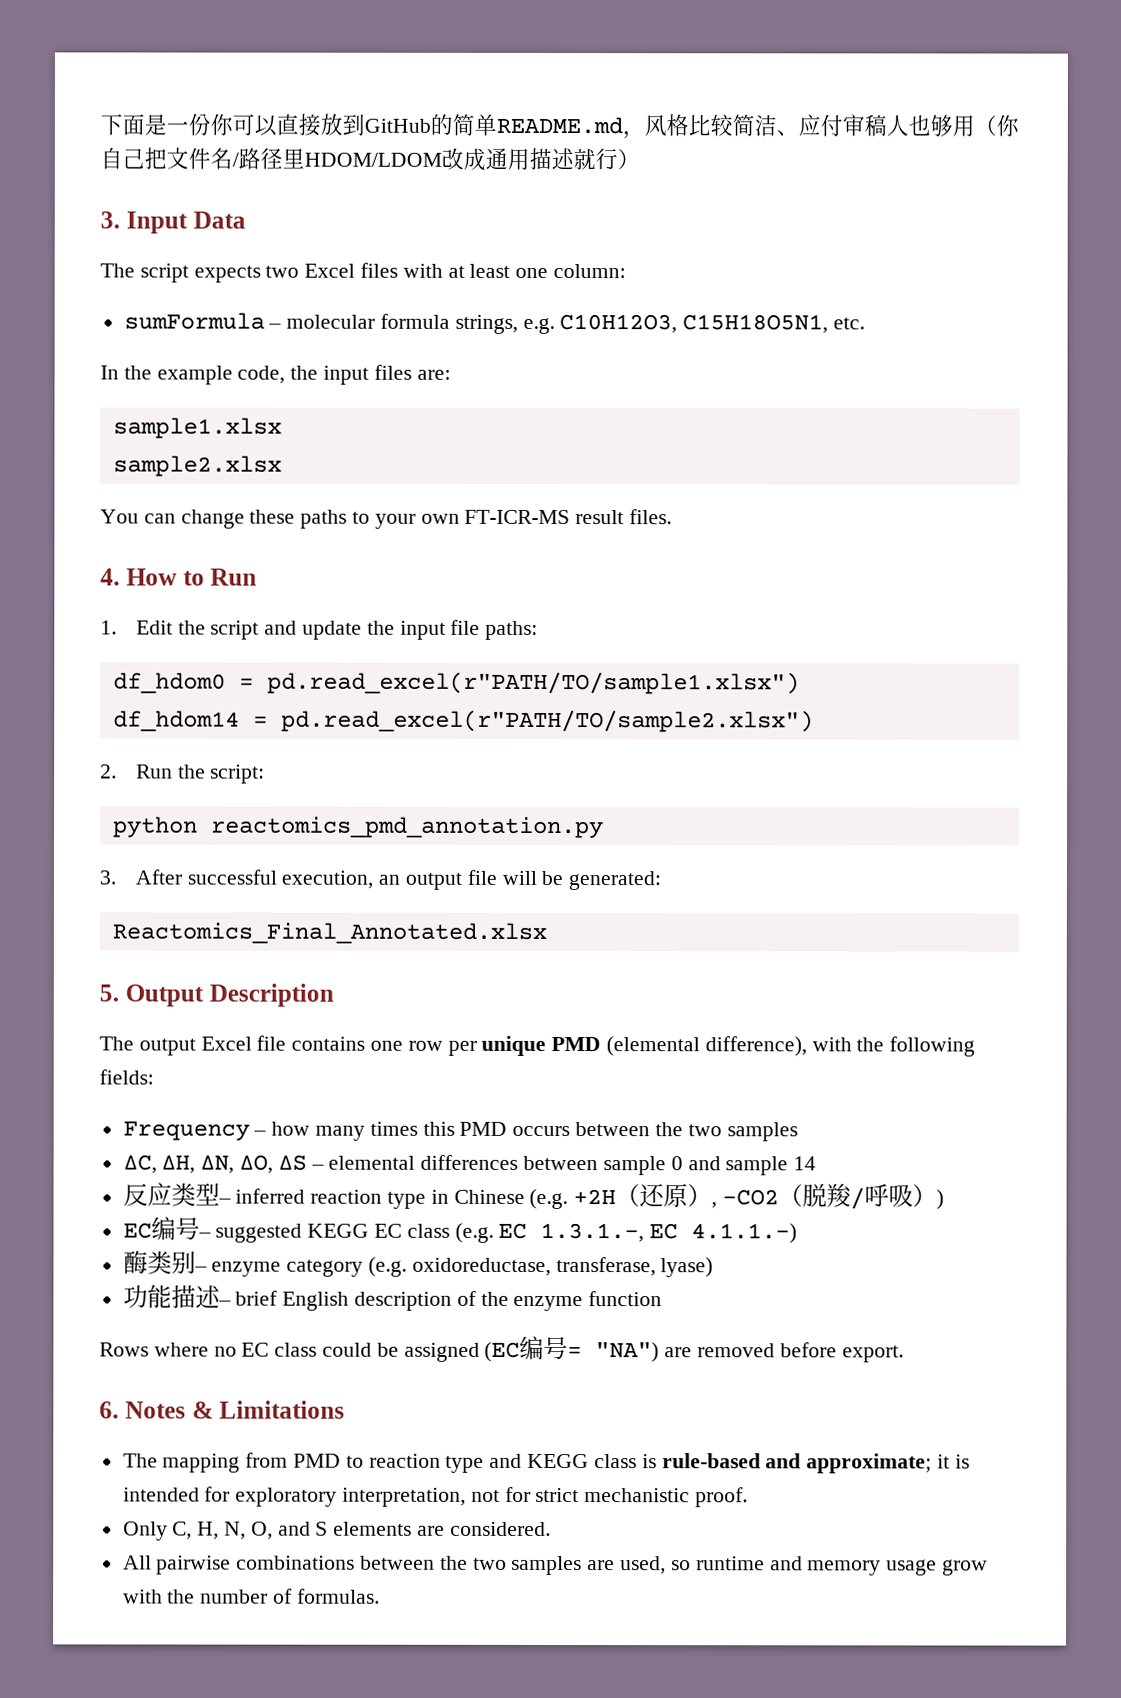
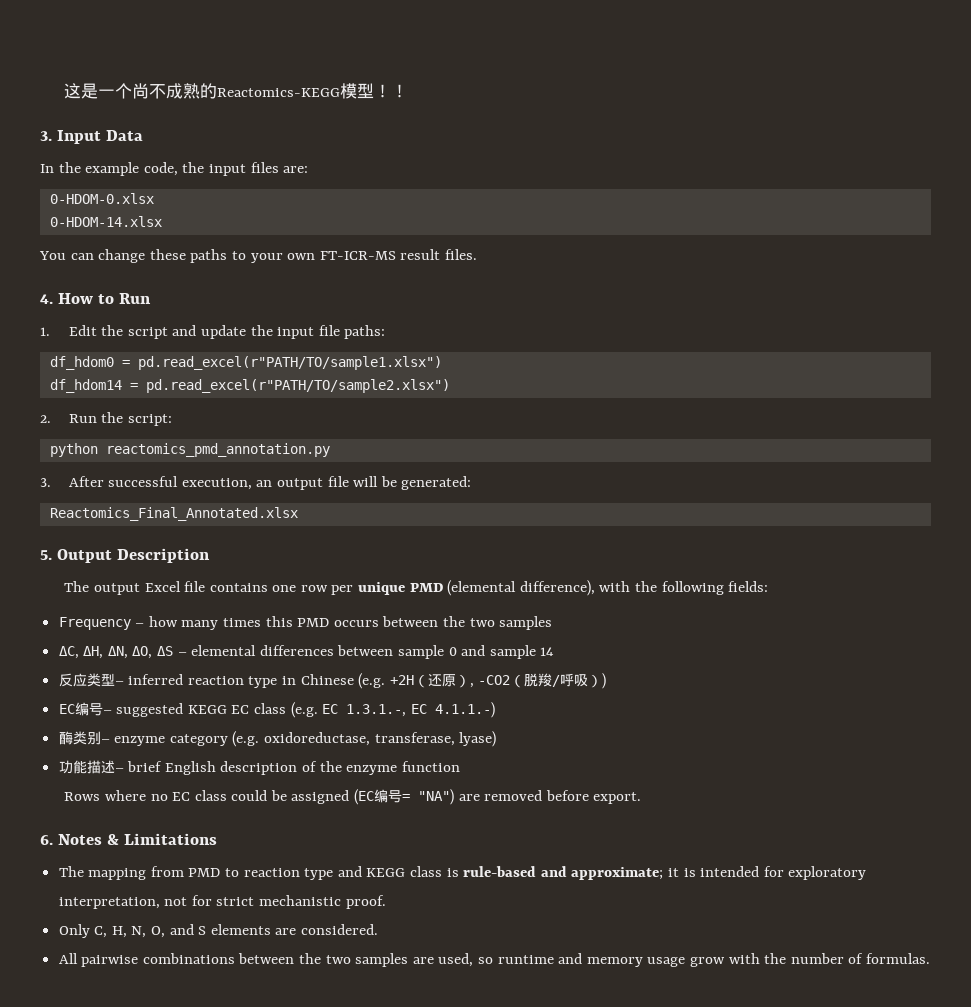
[100,113,1019,140] [100,147,640,171] [100,211,246,234] [100,262,627,283] [123,312,866,334] 下面是一份你可以直接放到GitHub的简单README.md，风格比较简洁、应付审稿人也够用（你自己把文件名/路径里HDOM/LDOM改成通用描述就行） // 3. Input Data // The script expects two Excel files with at least one column: // sumFormula – molecular formula strings, e.g. C10H12O3, C15H18O5N1, etc. -> [64,83,409,99] [40,130,143,144] 这是一个尚不成熟的Reactomics-KEGG模型！！ // 3. Input Data
[112,417,282,439] [112,455,282,477] sample1.xlsx // sample2.xlsx -> [50,193,155,204] [50,216,163,227] 0-HDOM-0.xlsx // 0-HDOM-14.xlsx

